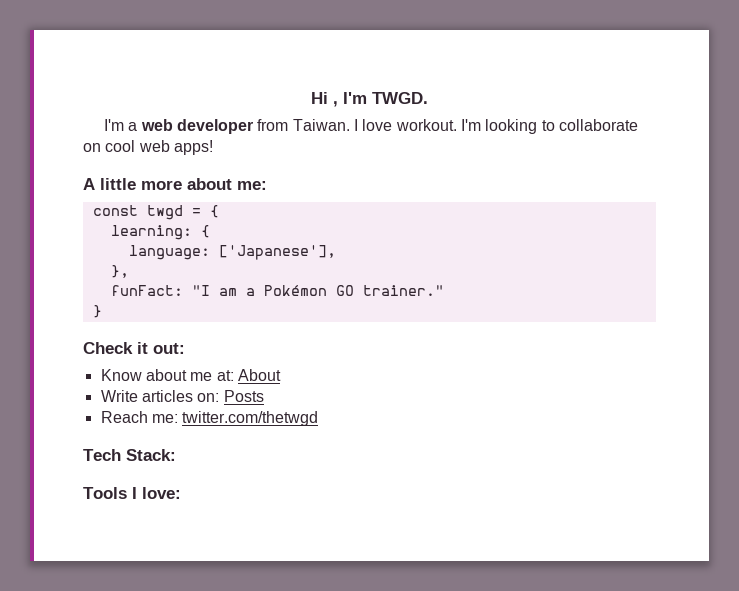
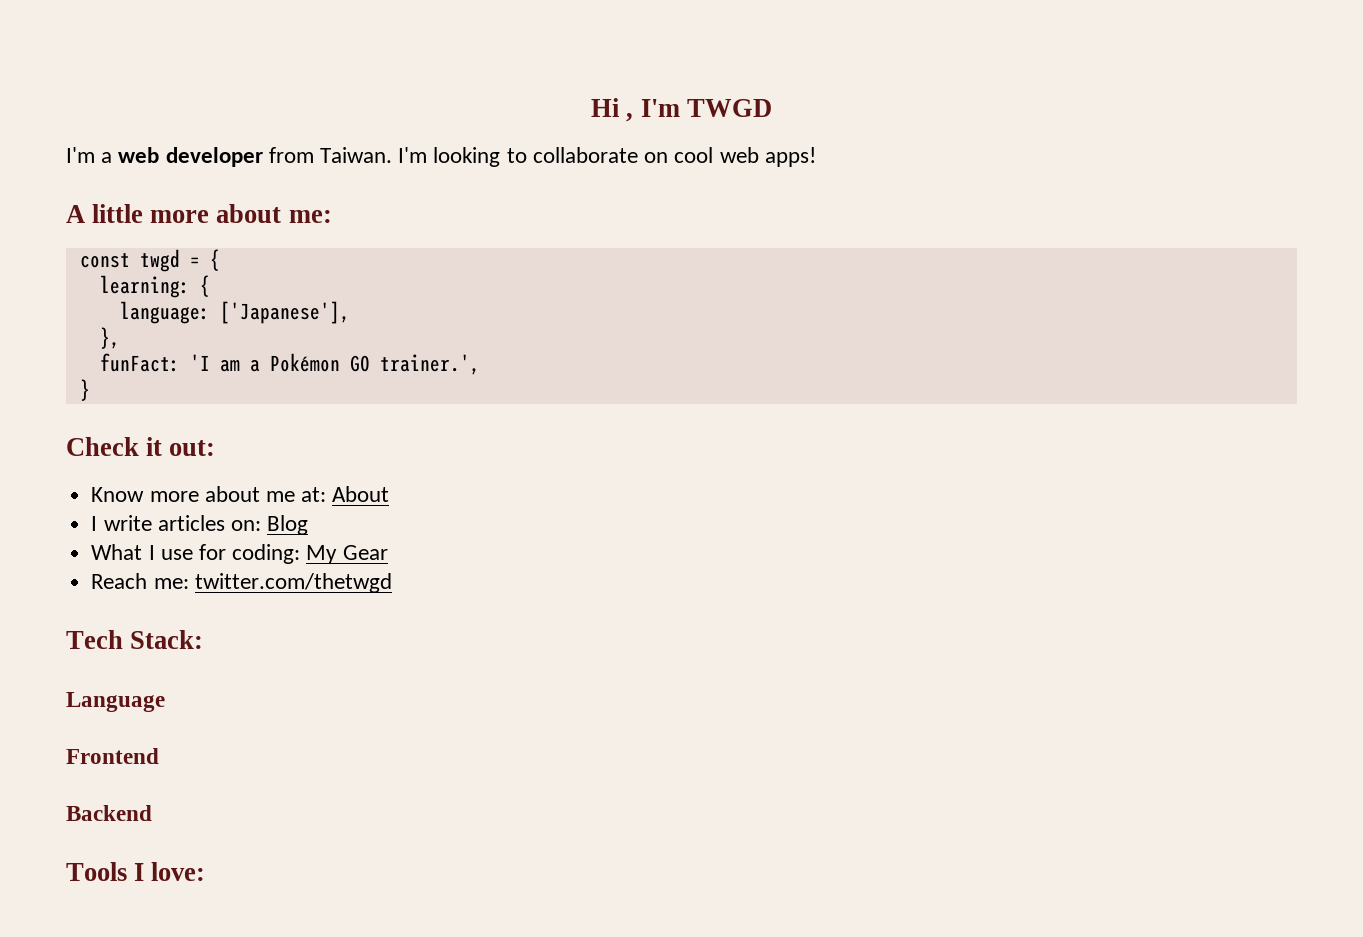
[372,92,428,104] TWGD. -> [686,99,772,117] TWGD
[353,119,457,131] I love workout. -> (393, 155) none
[191,285,210,296] "I -> [189,354,210,371] 'I
[362,285,444,296] trainer." -> [379,354,480,375] trainer.',
(142, 375) none -> [149,491,199,502] more
[100,390,264,402] Write articles on: Posts -> [91,515,309,535] [91,544,388,564] I write articles on: Blog // What I use for coding: My Gear
(176, 455) none -> [66,692,165,712] [66,748,159,764] [66,805,152,821] // Language // Frontend // Backend

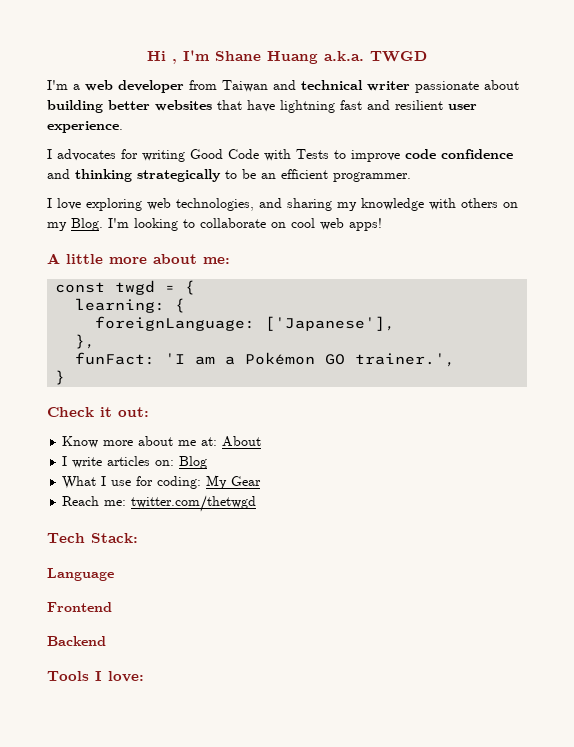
(680, 108) none -> [215,51,364,64] Shane Huang a.k.a.
[320,147,393,163] Taiwan. -> [222,80,519,93] [47,100,477,113] [47,121,123,133] [47,149,513,162] [47,169,411,182] [47,198,518,211] [47,218,103,231] Taiwan and technical writer passionate about building better websites that have lightning fast and resilient user experience. // I advocates for writing Good Code with Tests to improve code confidence and thinking strategically to be an efficient programmer. // I love exploring web technologies, and sharing my knowledge with others on my Blog.
[119,301,210,324] language: -> [95,316,256,331] foreignLanguage:

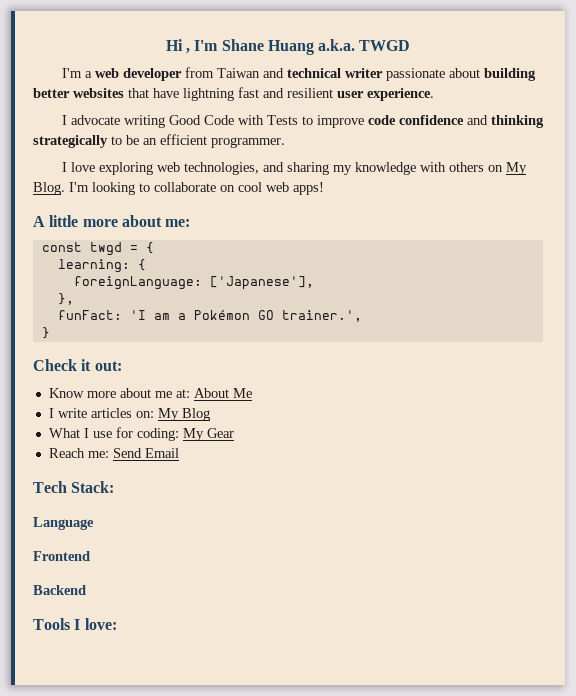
[57,149,138,161] advocates for -> [70,115,120,125] advocate
[47,222,67,231] my -> [505,162,527,175] My
(262, 441) none -> [232,388,252,398] Me
(175, 463) none -> [157,408,179,421] My
[131,495,257,512] twitter.com/thetwgd -> [112,448,179,458] Send Email

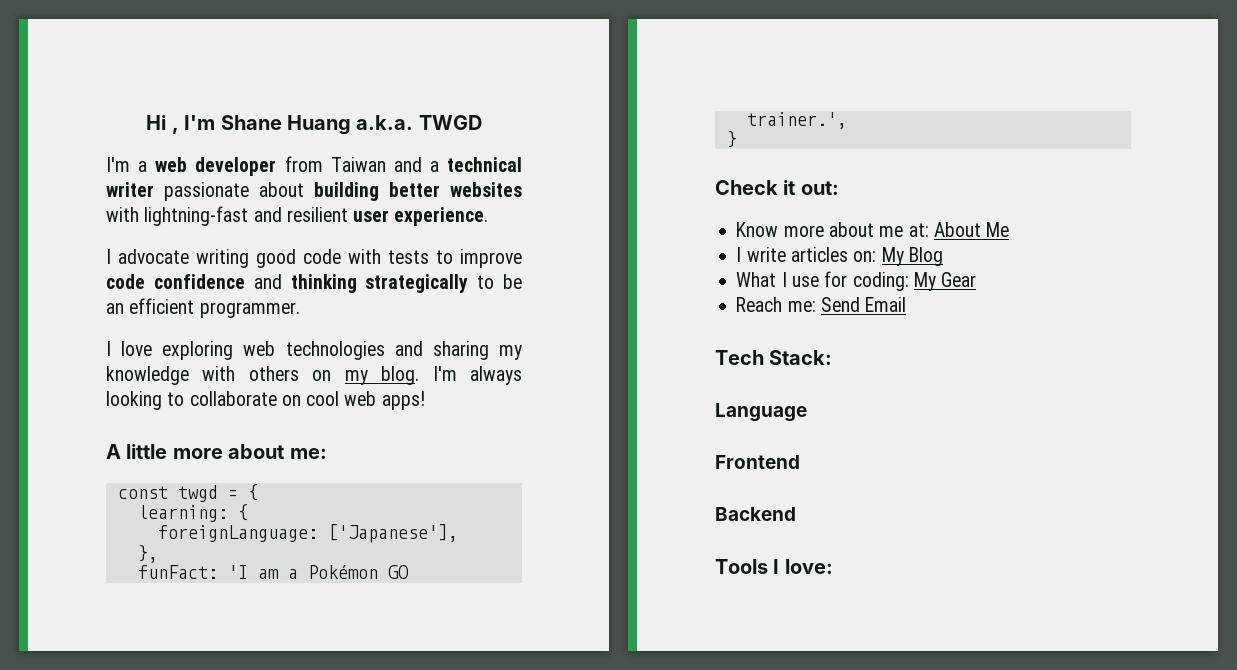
(284, 73) none -> [429,161,439,172] a
[128,87,259,101] that have lightning fast -> [106,206,249,226] with lightning-fast
[168,115,298,125] Good Code with Tests -> [256,249,429,268] good code with tests
[183,162,259,175] technologies, -> [285,341,385,360] technologies
[505,162,527,175] [33,182,89,195] My Blog. I'm -> [344,366,522,385] my blog. I'm always

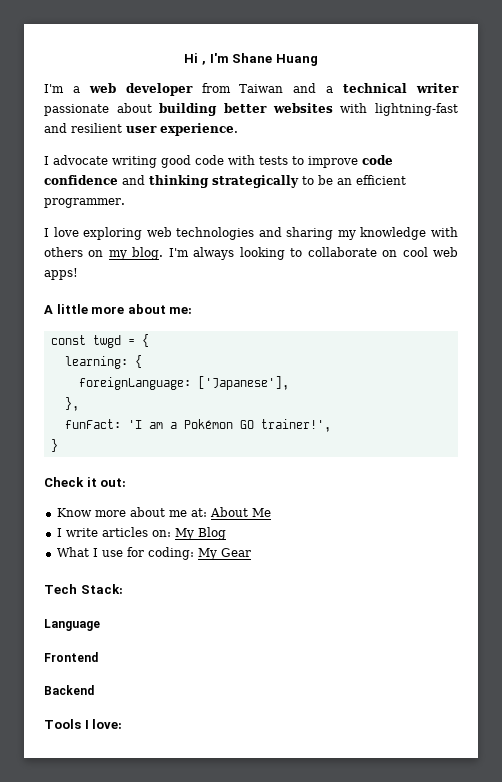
[356,115,482,130] a.k.a. TWGD -> (318, 60) none
[746,112,847,129] trainer.', -> [260,419,331,432] trainer!',
[736,297,907,312] // Reach me: Send Email -> (251, 552) none

